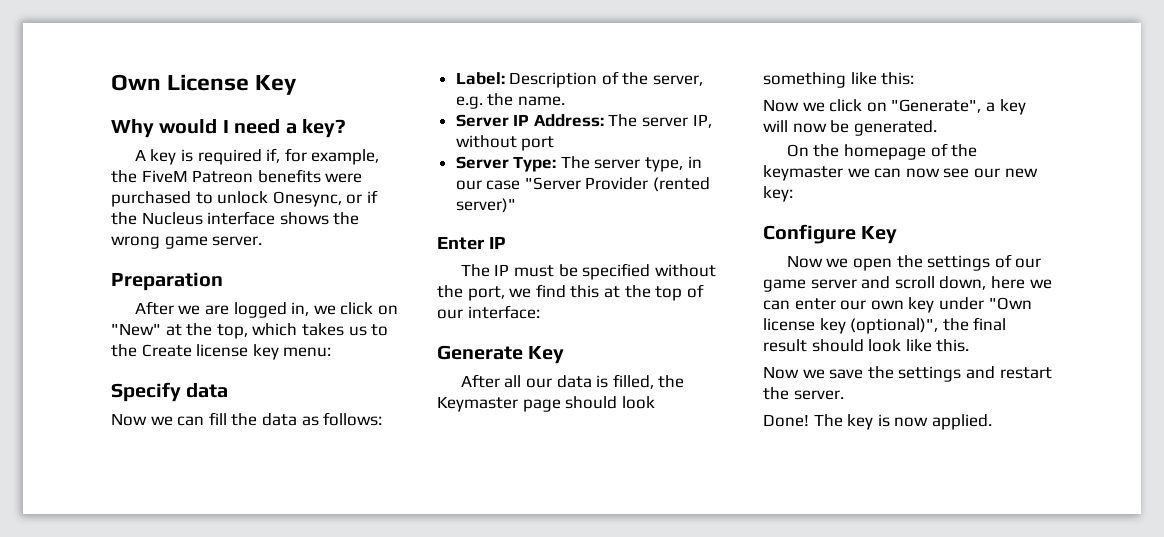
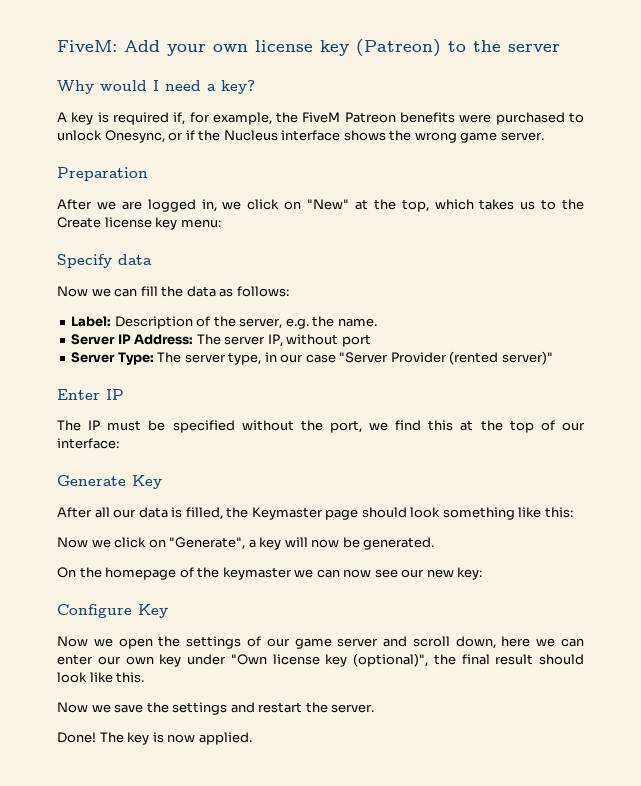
[111,74,298,95] Own License Key -> [57,39,560,57] FiveM: Add your own license key (Patreon) to the server

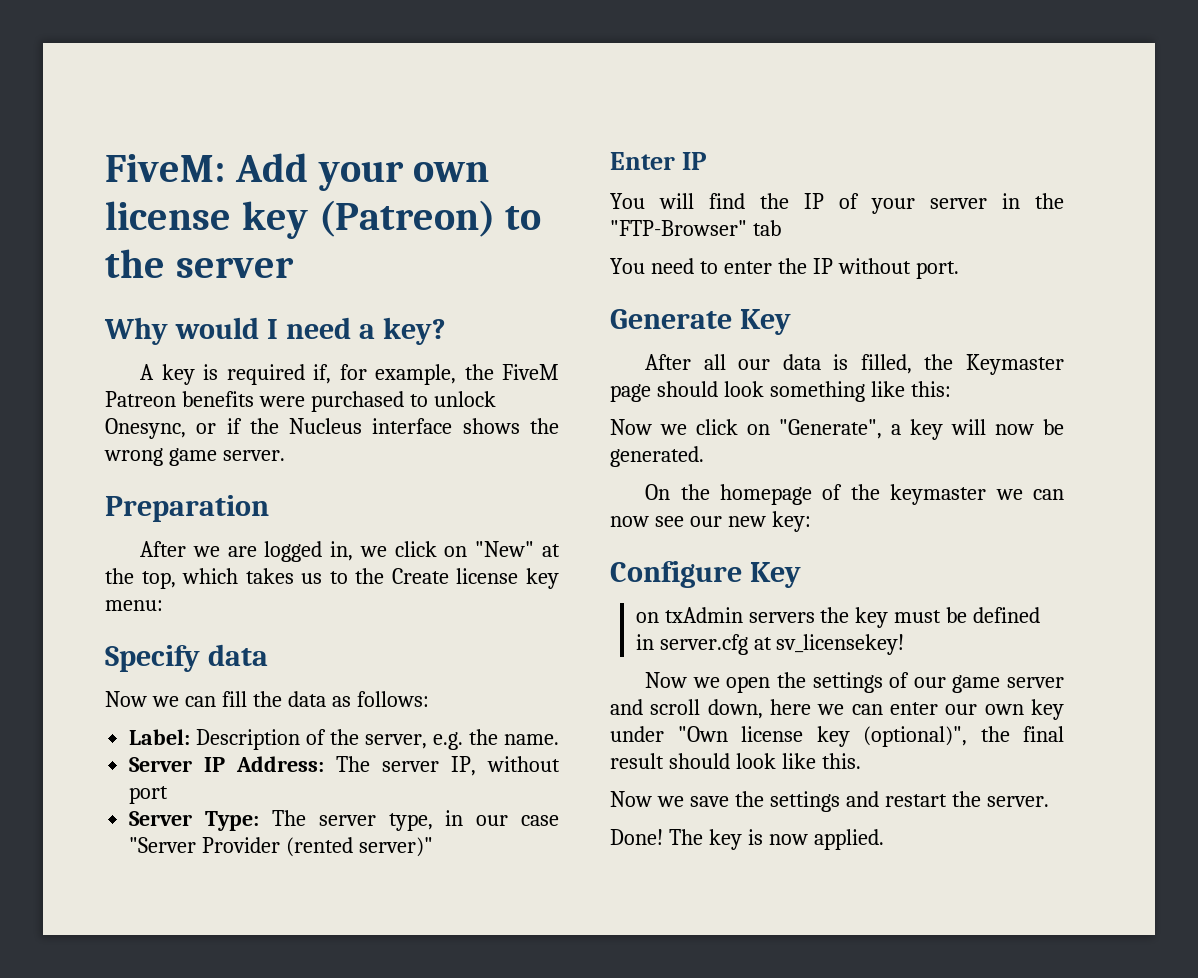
[57,420,585,433] [57,438,119,449] The IP must be specified without the port, we find this at the top of our interface: -> [610,193,1064,214] [610,220,781,236] [610,258,959,279] You will find the IP of your server in the "FTP-Browser" tab // You need to enter the IP without port.
(168, 611) none -> [635,607,1041,628] [635,634,905,655] // on txAdmin servers the key must be defined in server.cfg at sv_licensekey!

